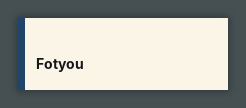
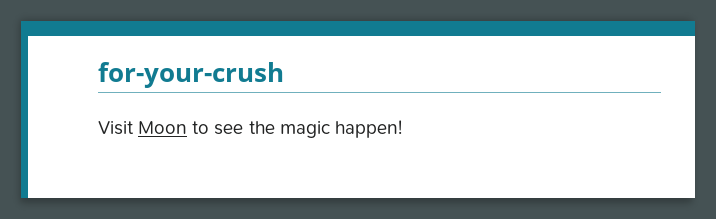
[36,58,84,72] Fotyou -> [98,62,284,88] [98,120,402,138] for-your-crush // Visit Moon to see the magic happen!

